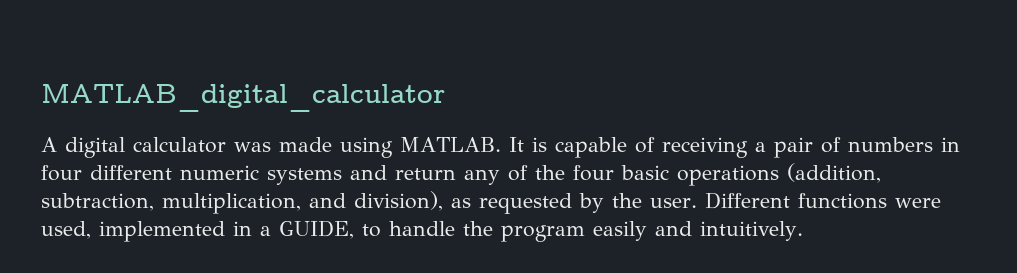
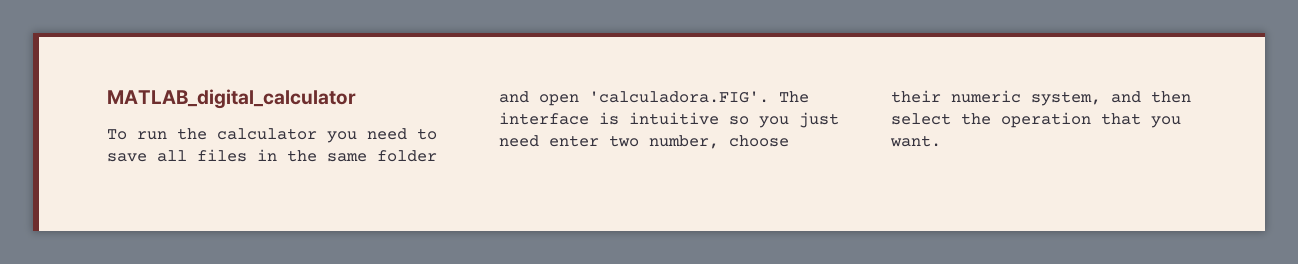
[41,137,960,158] [41,163,881,186] [41,191,941,214] [41,220,803,242] A digital calculator was made using MATLAB. It is capable of receiving a pair of numbers in four different numeric systems and return any of the four basic operations (addition, subtraction, multiplication, and division), as requested by the user. Different functions were used, implemented in a GUIDE, to handle the program easily and intuitively. -> [107,128,437,143] [107,149,437,162] [499,91,809,106] [499,112,839,128] [499,135,789,149] [891,90,1191,106] [891,112,1181,128] [890,135,941,147] To run the calculator you need to save all files in the same folder and open 'calculadora.FIG'. The interface is intuitive so you just need enter two number, choose their numeric system, and then select the operation that you want.

